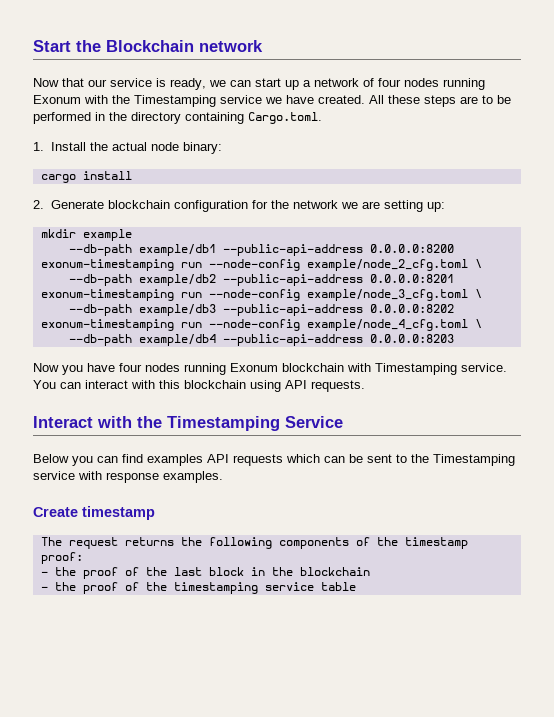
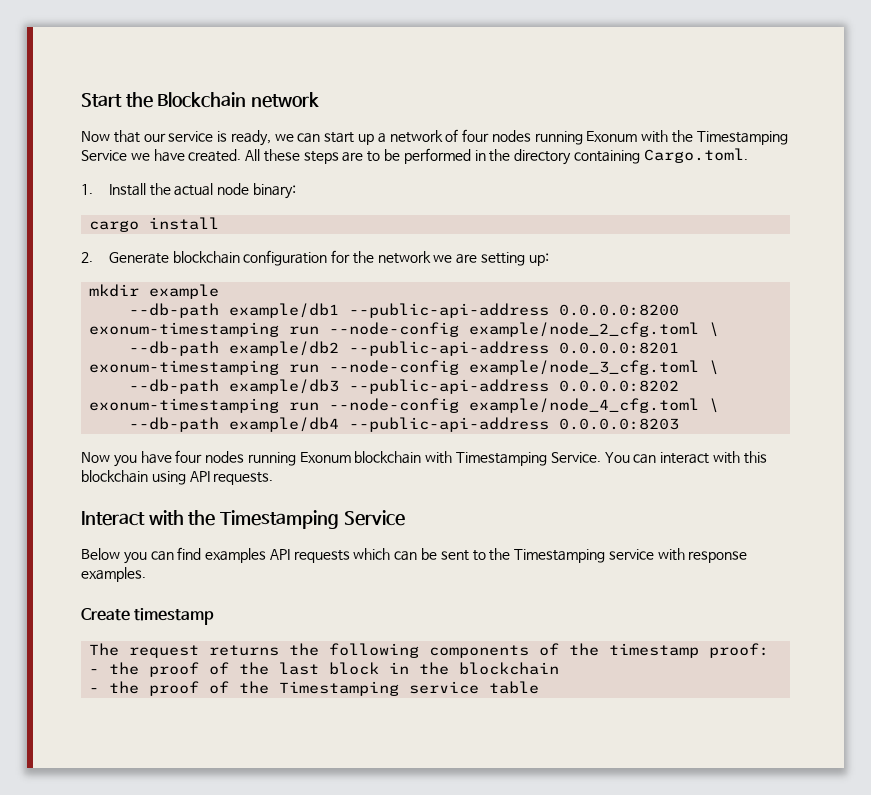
[220,95,262,104] service -> [81,150,127,161] Service
[461,363,507,372] service. -> [550,452,601,463] Service.
[173,582,258,594] timestamping -> [279,681,400,696] Timestamping

